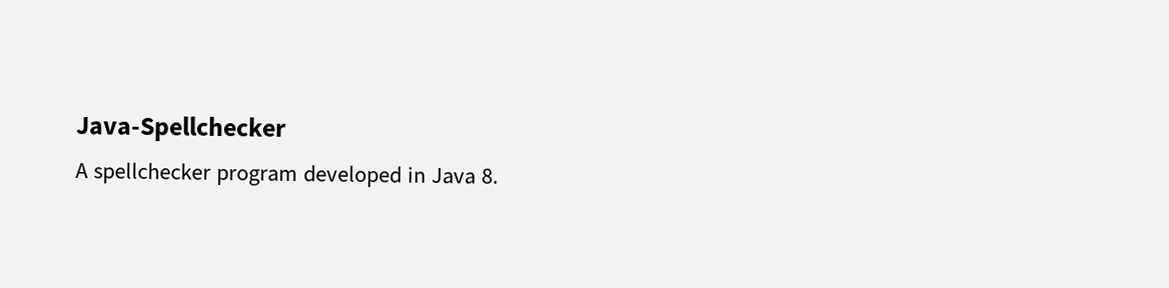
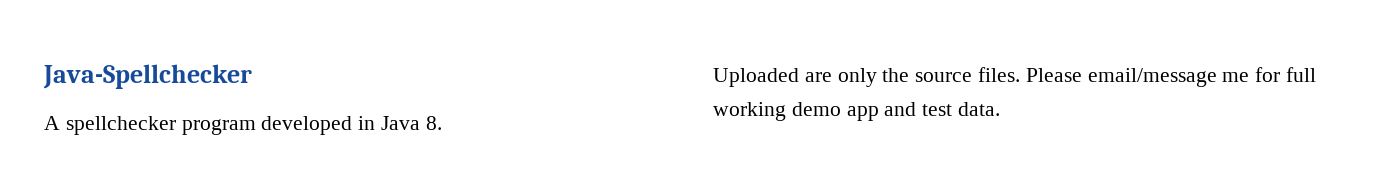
(500, 176) none -> [713,67,1317,87] [713,102,1001,121] // Uploaded are only the source files. Please email/message me for full working demo app and test data.

